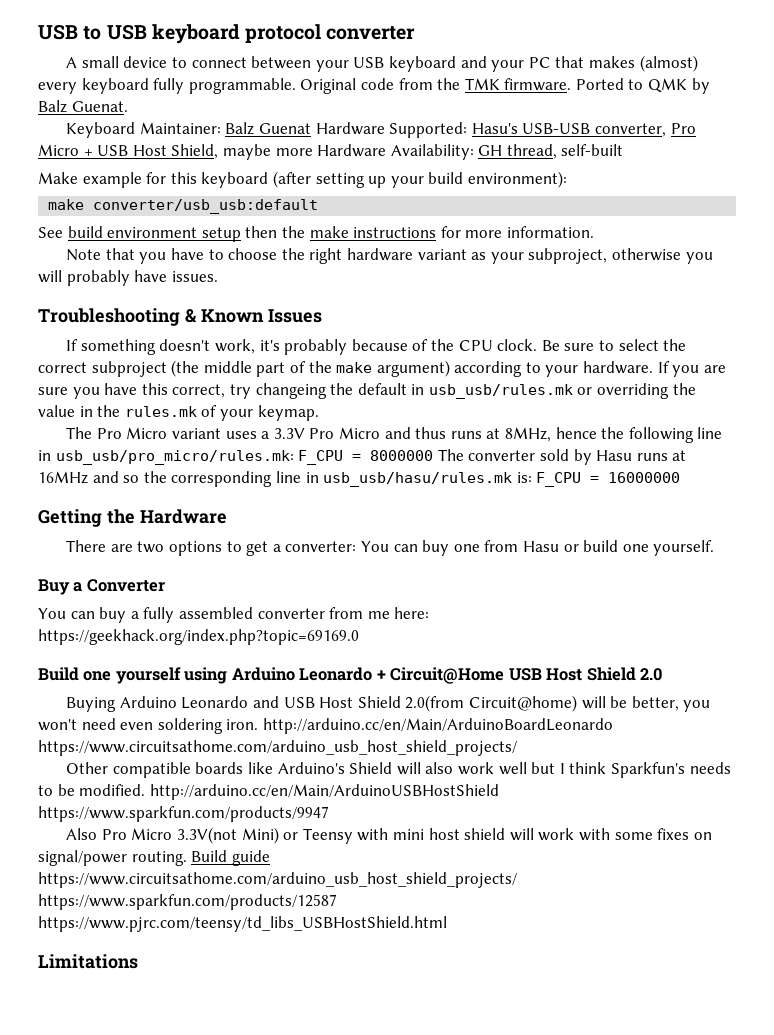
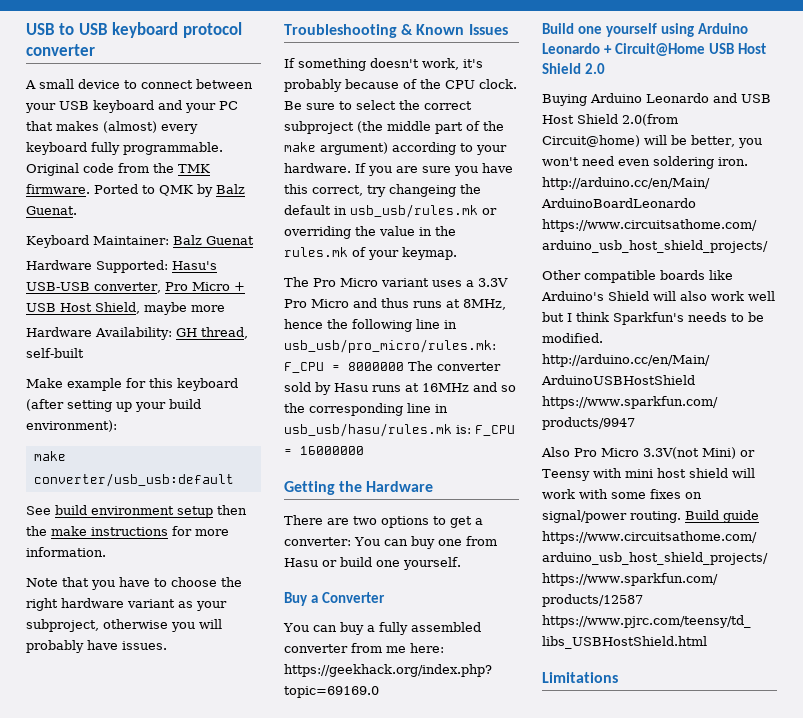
(312, 128) none -> (254, 240) //
(313, 152) none -> (225, 308) //

